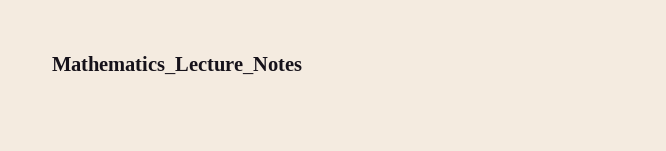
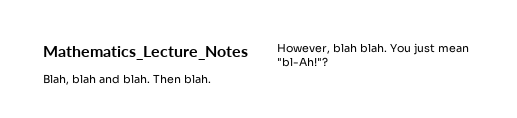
(302, 65) none -> [43,74,211,85] [277,43,469,55] [277,57,328,67] // Blah, blah and blah. Then blah. However, blah blah. You just mean "bl-Ah!"?

